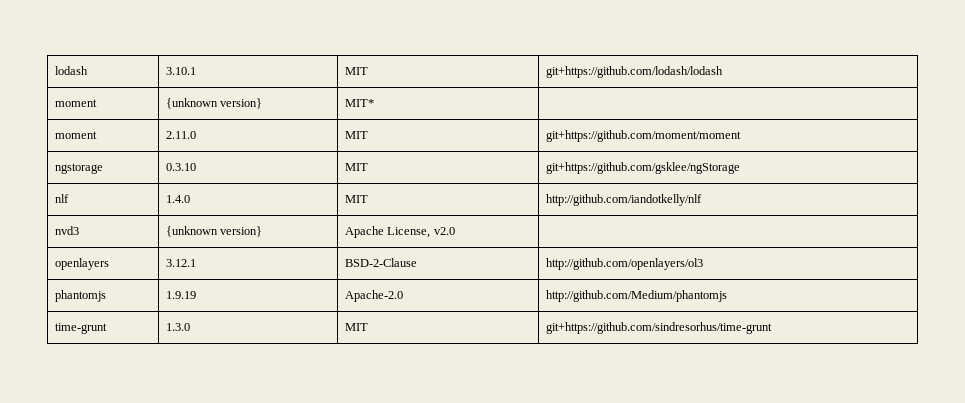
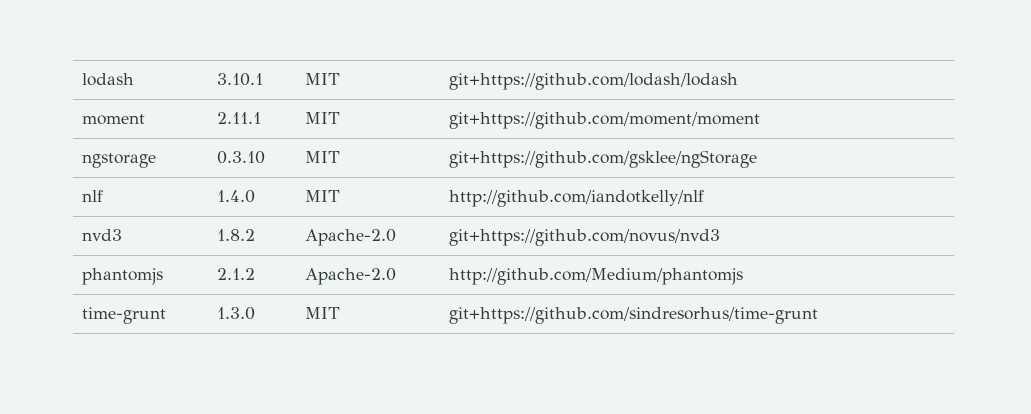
[166,98,263,109] [345,99,375,107] [55,131,98,139] [166,131,197,139] {unknown version} | MIT* | // moment | 2.11.0 -> [216,112,261,124] 2.11.1
[166,226,263,237] [345,226,455,238] [55,258,110,270] [166,259,197,267] [345,258,418,267] [546,258,704,270] {unknown version} | Apache License, v2.0 | // openlayers | 3.12.1 | BSD-2-Clause | http://github.com/openlayers/ol3 -> [216,229,255,241] [304,229,396,246] [448,229,720,246] 1.8.2 | Apache-2.0 | git+https://github.com/novus/nvd3
[166,291,197,299] 1.9.19 -> [216,268,255,280] 2.1.2

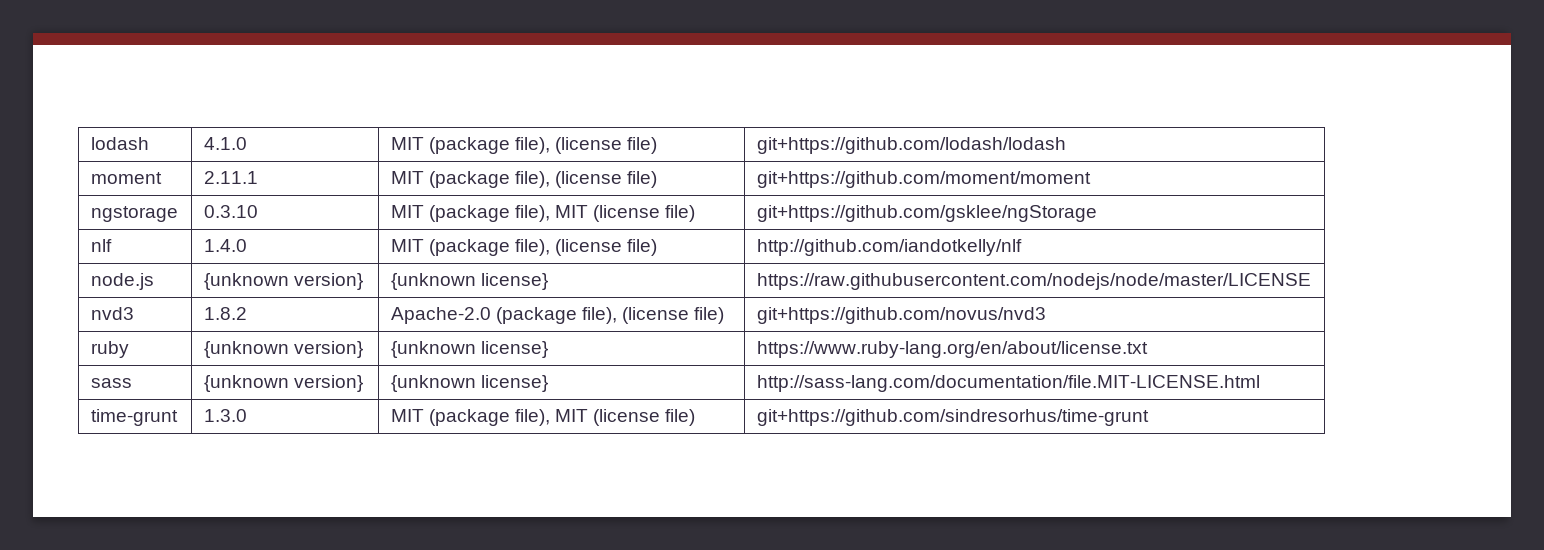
[216,73,263,86] [304,73,340,85] 3.10.1 | MIT -> [203,137,247,150] [390,137,658,154] 4.1.0 | MIT (package file), (license file)
(340, 118) none -> [428,171,658,188] (package file), (license file)
(340, 157) none -> [428,205,696,222] (package file), MIT (license file)
[448,190,704,207] [81,229,122,241] [216,229,255,241] [304,229,396,246] [448,229,720,246] [81,268,163,285] [216,268,255,280] [304,268,396,285] [448,268,743,285] [81,307,166,324] [216,307,255,320] [304,307,340,319] | http://github.com/iandotkelly/nlf // nvd3 | 1.8.2 | Apache-2.0 | git+https://github.com/novus/nvd3 // phantomjs | 2.1.2 | Apache-2.0 | http://github.com/Medium/phantomjs // time-grunt | 1.3.0 | MIT -> [428,239,658,256] [756,239,1022,256] [90,273,154,290] [203,273,363,290] [390,273,548,290] [756,273,1311,290] [90,307,134,320] [203,307,247,320] [390,307,725,324] [756,307,1046,324] [90,341,129,358] [203,341,363,358] [390,341,548,358] [756,341,1148,358] [90,378,132,388] [203,375,363,392] [390,375,548,392] [756,375,1260,392] [90,409,178,426] [203,409,247,422] [390,409,696,426] (package file), (license file) | http://github.com/iandotkelly/nlf // node.js | {unknown version} | {unknown license} | https://raw.githubusercontent.com/nodejs/node/master/LICENSE // nvd3 | 1.8.2 | Apache-2.0 (package file), (license file) | git+https://github.com/novus/nvd3 // ruby | {unknown version} | {unknown license} | https://www.ruby-lang.org/en/about/license.txt // sass | {unknown version} | {unknown license} | http://sass-lang.com/documentation/file.MIT-LICENSE.html // time-grunt | 1.3.0 | MIT (package file), MIT (license file)

